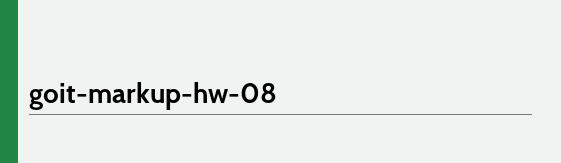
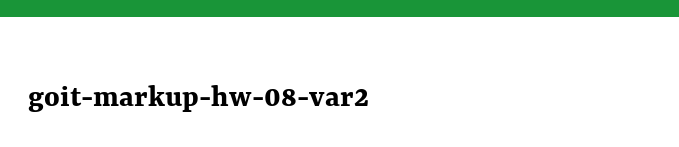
[29,82,277,110] goit-markup-hw-08 -> [28,85,369,112] goit-markup-hw-08-var2

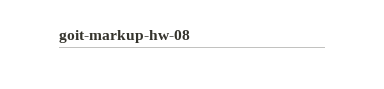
[28,85,369,112] goit-markup-hw-08-var2 -> [59,30,190,43] goit-markup-hw-08

